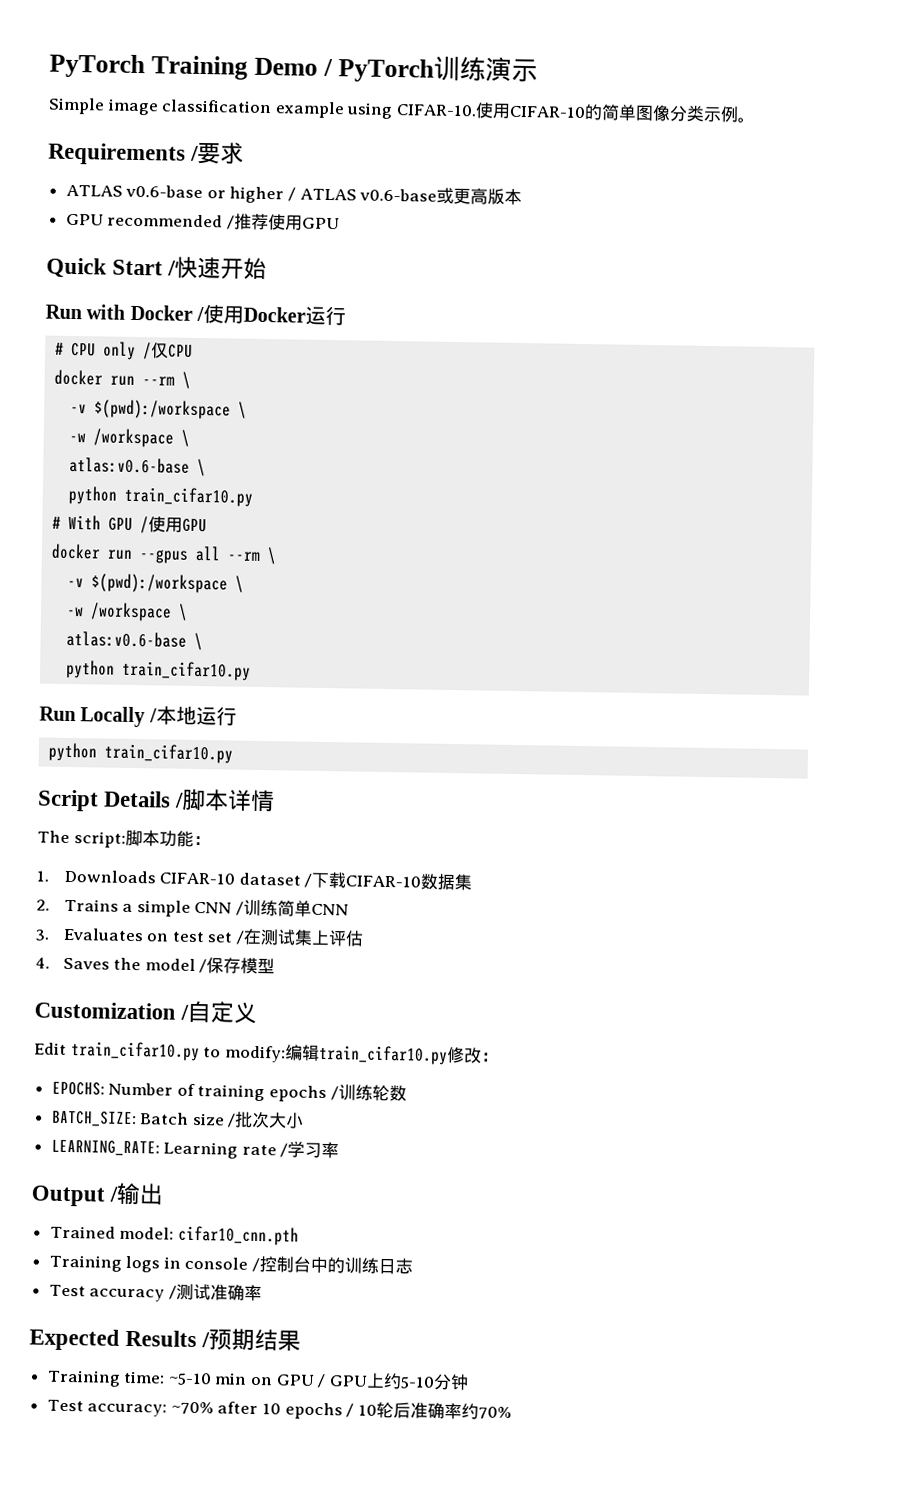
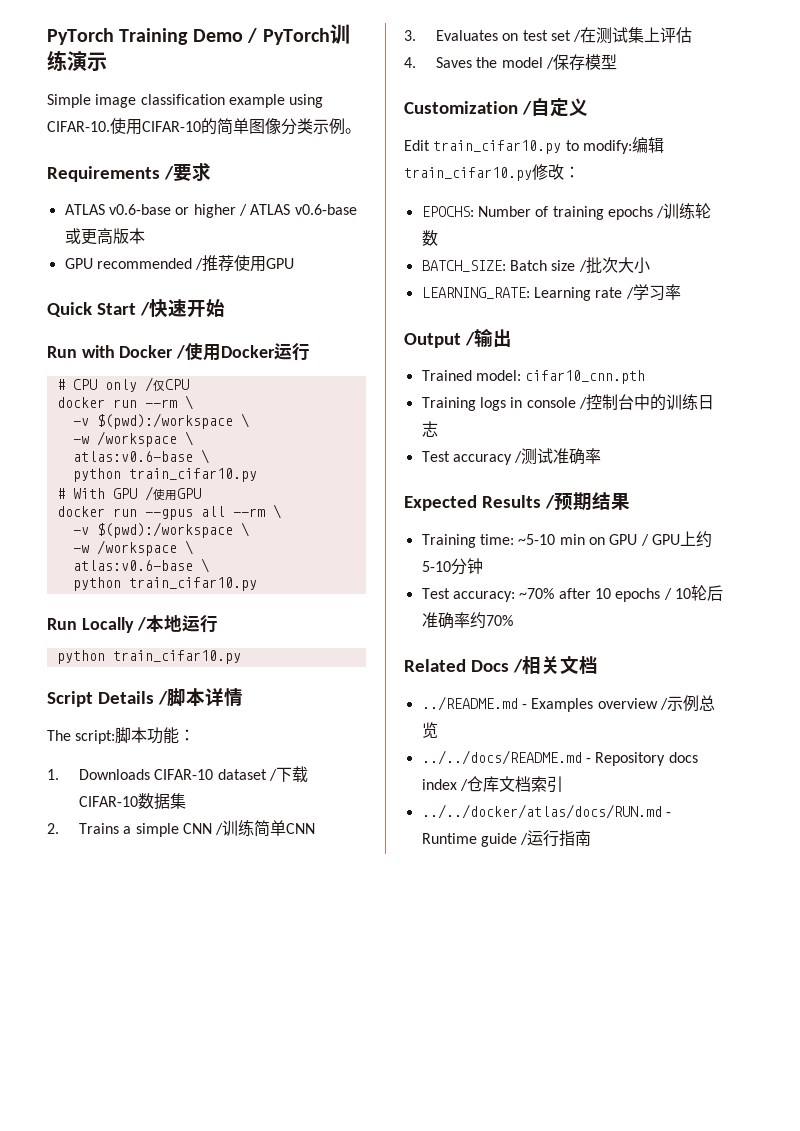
(512, 1413) none -> [404,656,598,675] [421,695,715,712] [421,722,438,738] [421,750,698,766] [421,776,563,793] [421,804,671,819] [421,830,592,847] // Related Docs /相关文档 // ../README.md - Examples overview /示例总览 // ../../docs/README.md - Repository docs index /仓库文档索引 // ../../docker/atlas/docs/RUN.md - Runtime guide /运行指南

